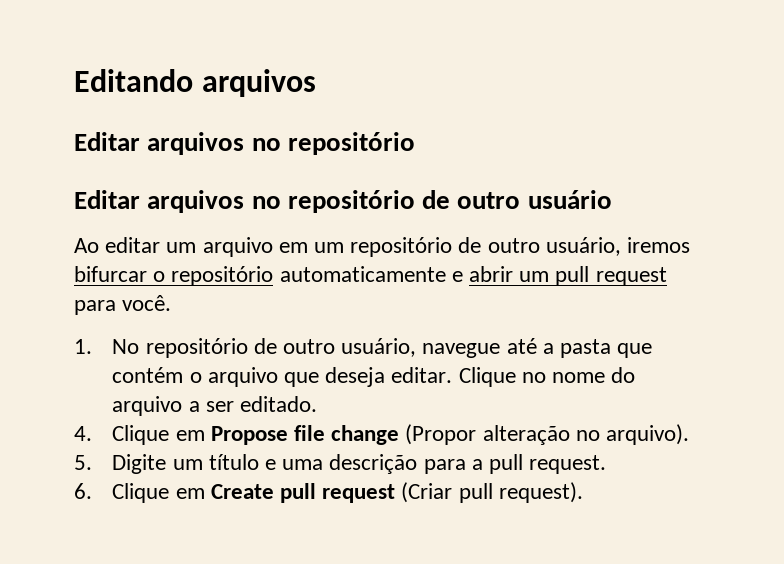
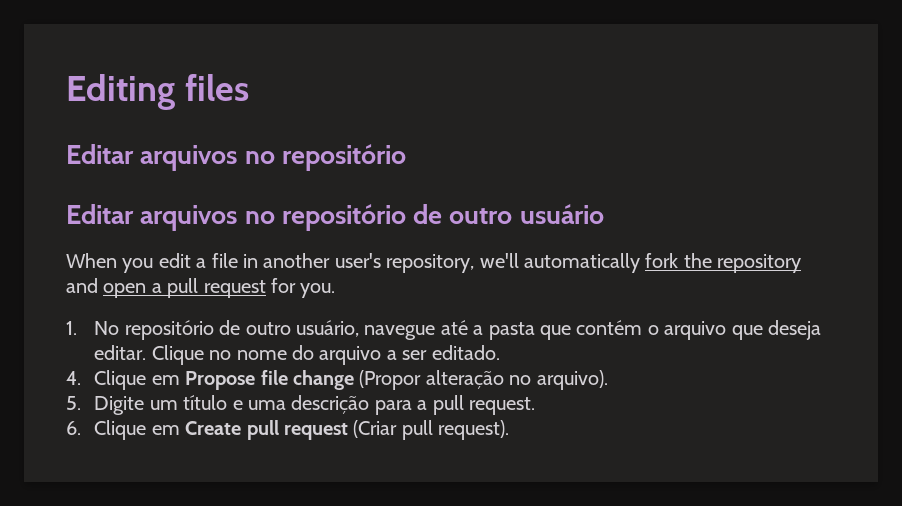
[74,69,316,97] Editando arquivos -> [66,74,249,110] Editing files
[74,237,691,257] [74,266,667,286] [74,295,172,315] Ao editar um arquivo em um repositório de outro usuário, iremos bifurcar o repositório automaticamente e abrir um pull request para você. -> [66,253,802,273] [66,278,336,298] When you edit a file in another user's repository, we'll automatically fork the repository and open a pull request for you.

